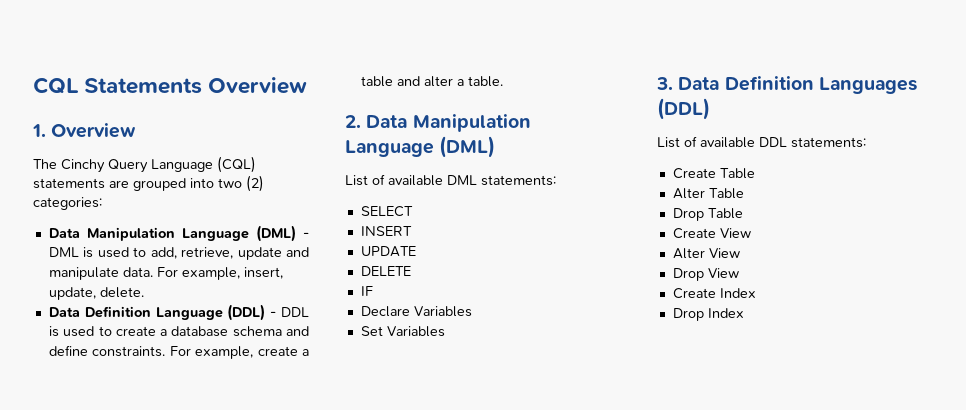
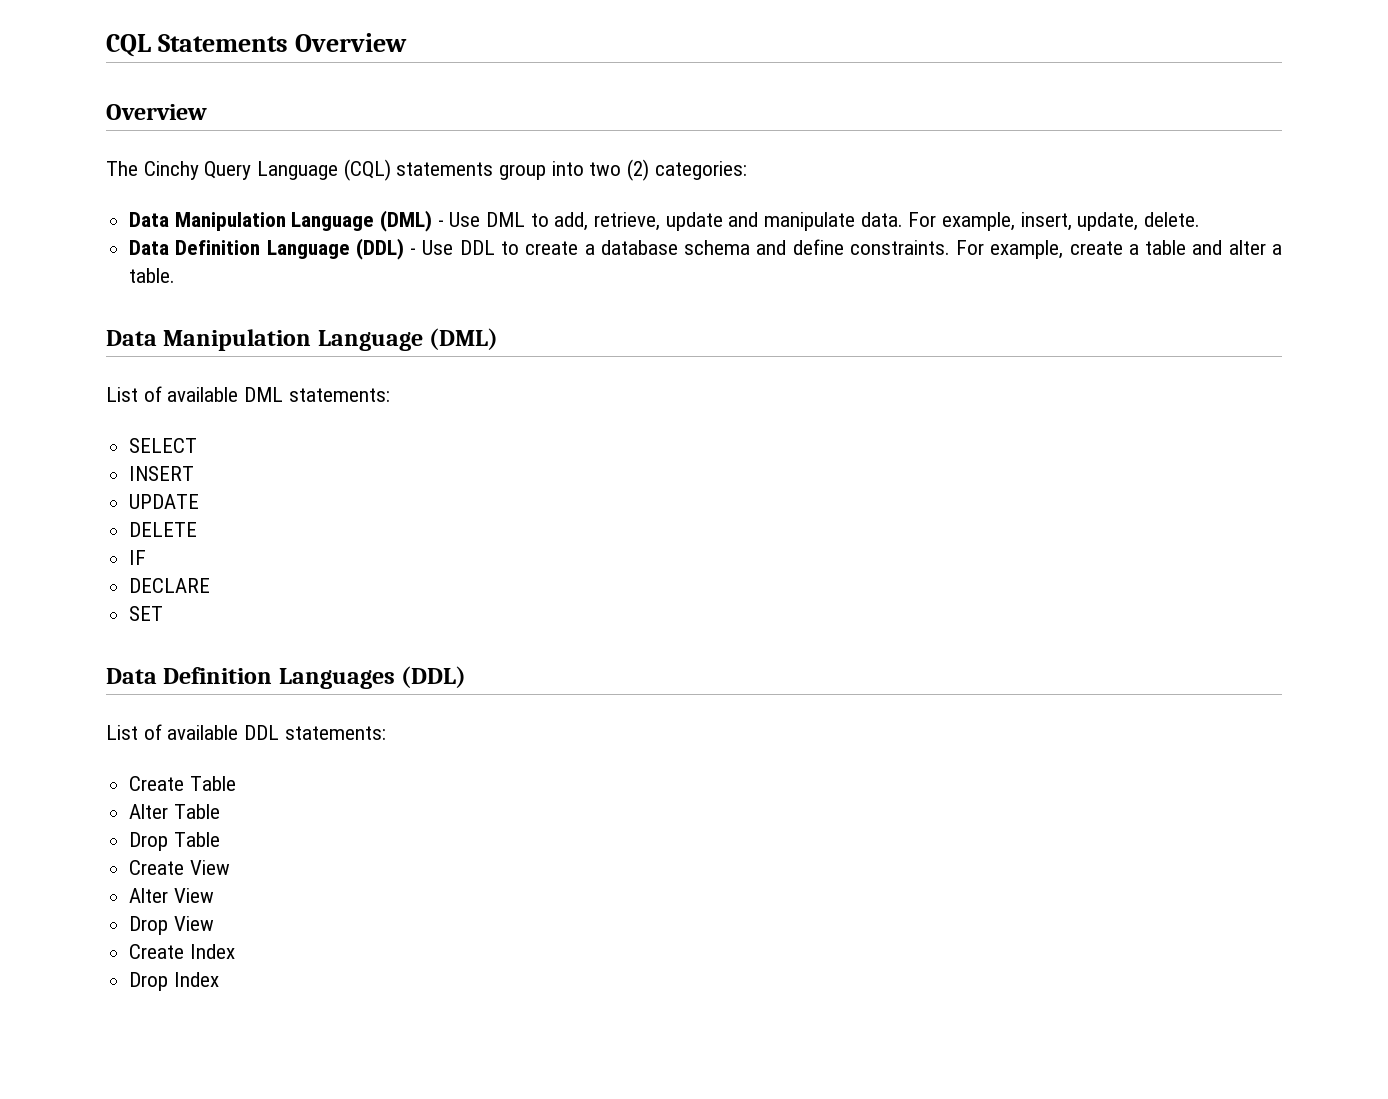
[32,124,46,137] 1. -> (407, 42) none
[109,178,186,191] are grouped -> [499,164,547,180] group
[48,247,129,258] DML is used -> [449,212,526,227] Use DML
[281,307,309,317] [48,326,95,337] DDL is used -> [422,240,495,255] Use DDL
[345,115,361,128] 2. -> (176, 275) none
[360,306,472,317] [360,326,445,337] [656,77,673,90] Declare Variables // Set Variables // 3. -> [129,578,211,593] [129,606,164,621] DECLARE // SET //

